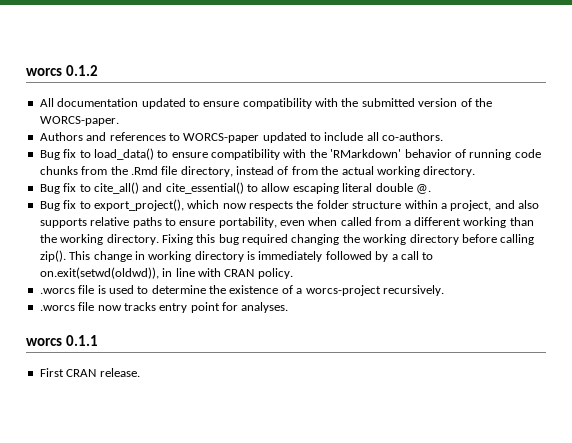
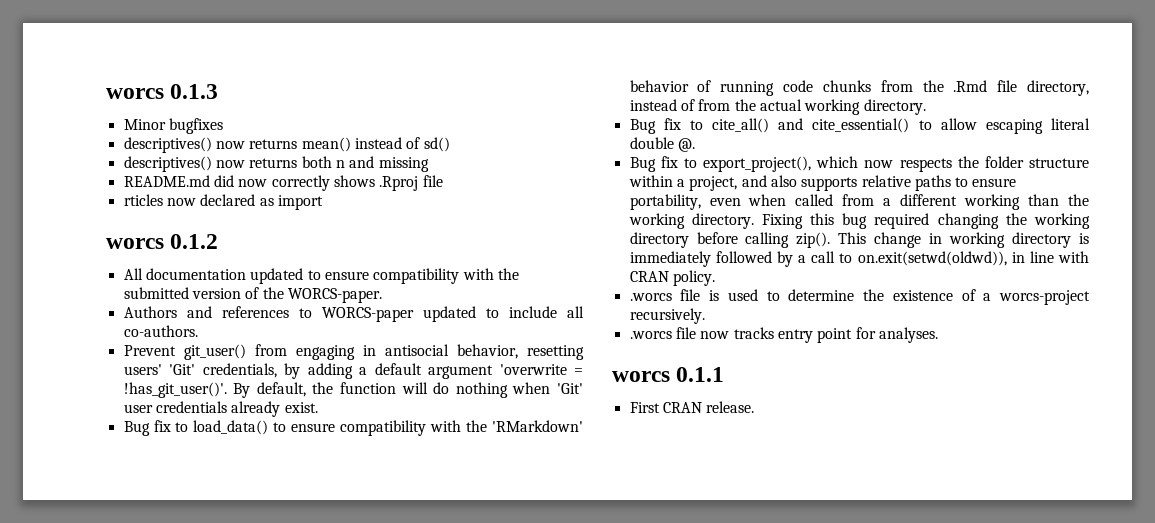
[26,68,62,76] worcs -> [106,84,219,99] [123,118,223,134] [123,137,450,153] [123,156,429,172] [123,175,443,191] [123,194,323,210] [106,238,164,249] worcs 0.1.3 // Minor bugfixes // descriptives() now returns mean() instead of sd() // descriptives() now returns both n and missing // README.md did now correctly shows .Rproj file // rticles now declared as import // worcs
(444, 136) none -> [123,344,584,360] [123,363,583,379] [123,382,584,398] [123,401,318,417] // Prevent git_user() from engaging in antisocial behavior, resetting users' 'Git' credentials, by adding a default argument 'overwrite = !has_git_user()'. By default, the function will do nothing when 'Git' user credentials already exist.

